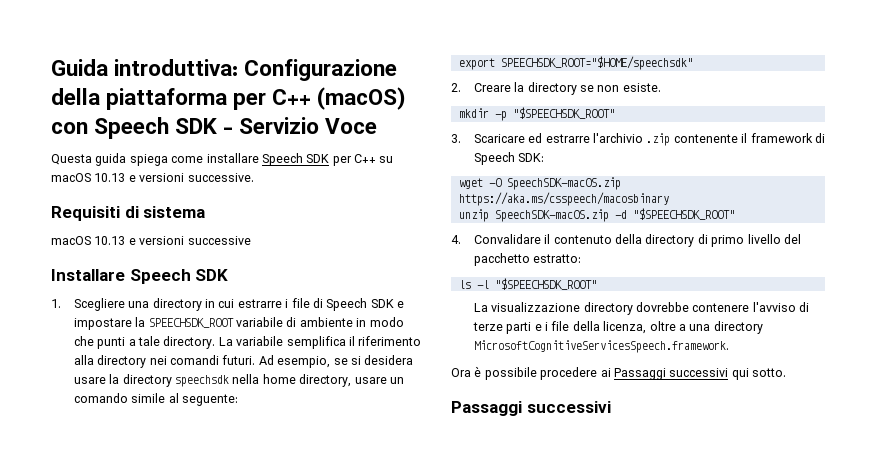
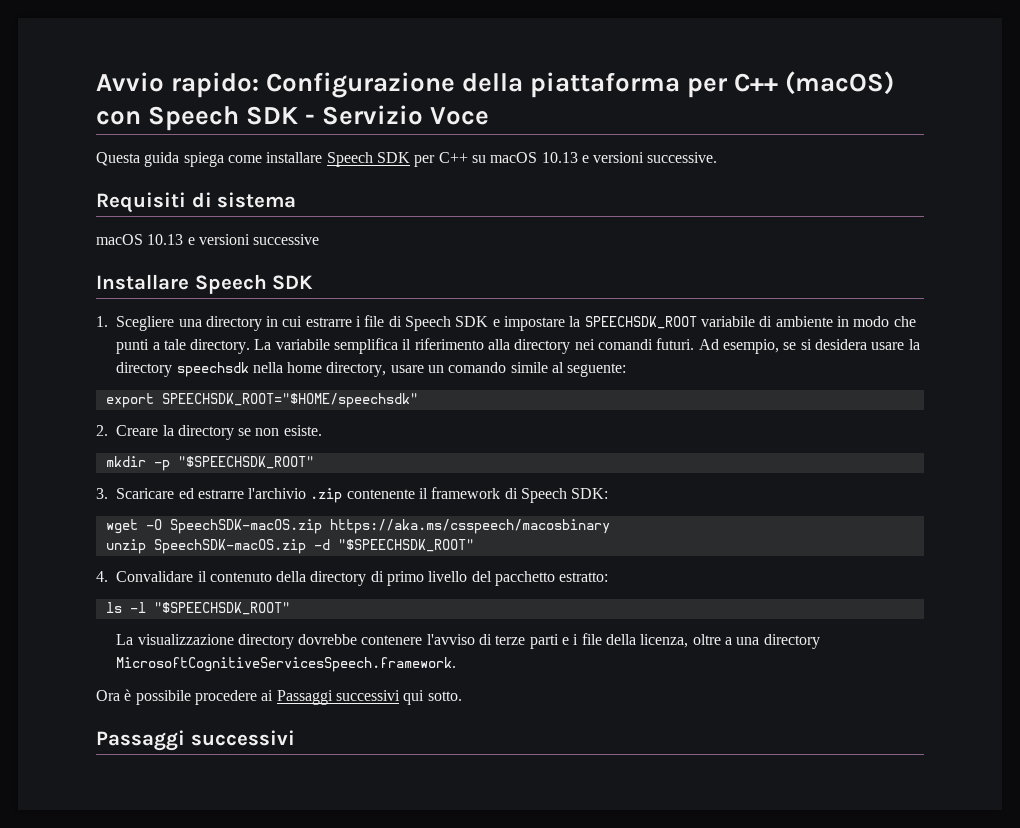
[51,59,239,76] Guida introduttiva: -> [96,72,260,98] Avvio rapido:

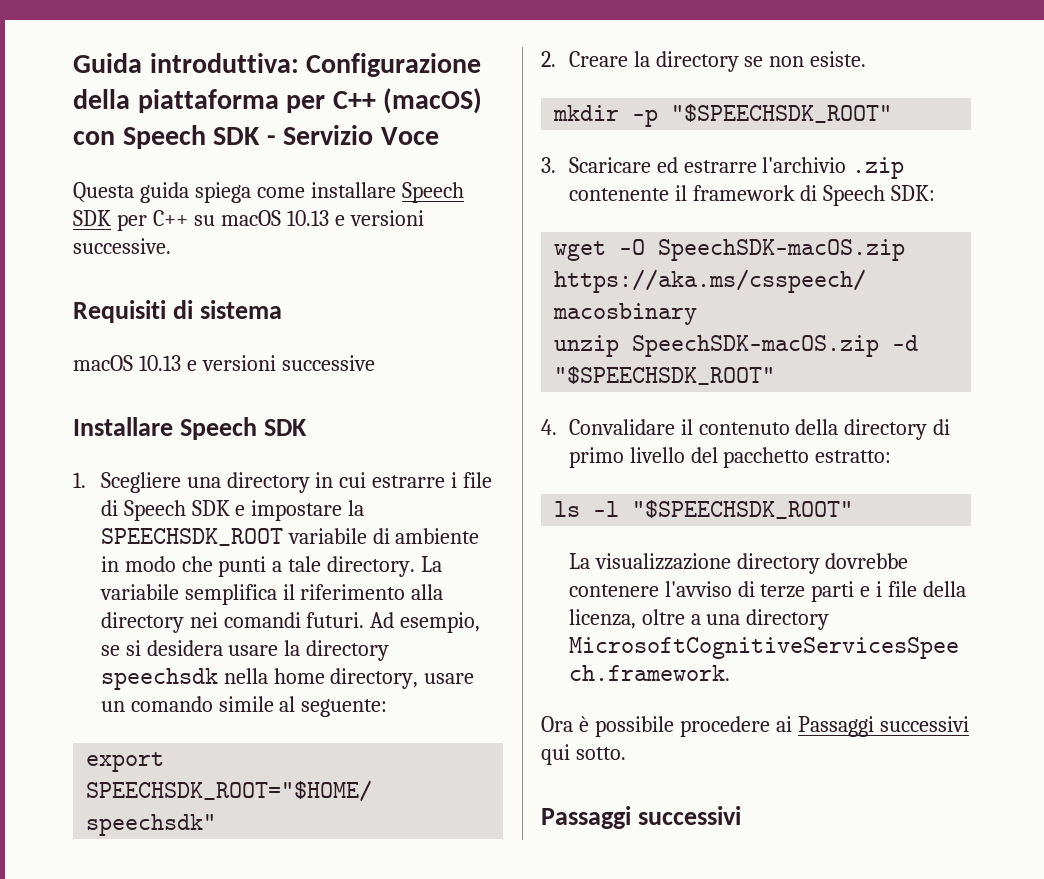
[96,72,260,98] Avvio rapido: -> [73,53,299,73] Guida introduttiva:

